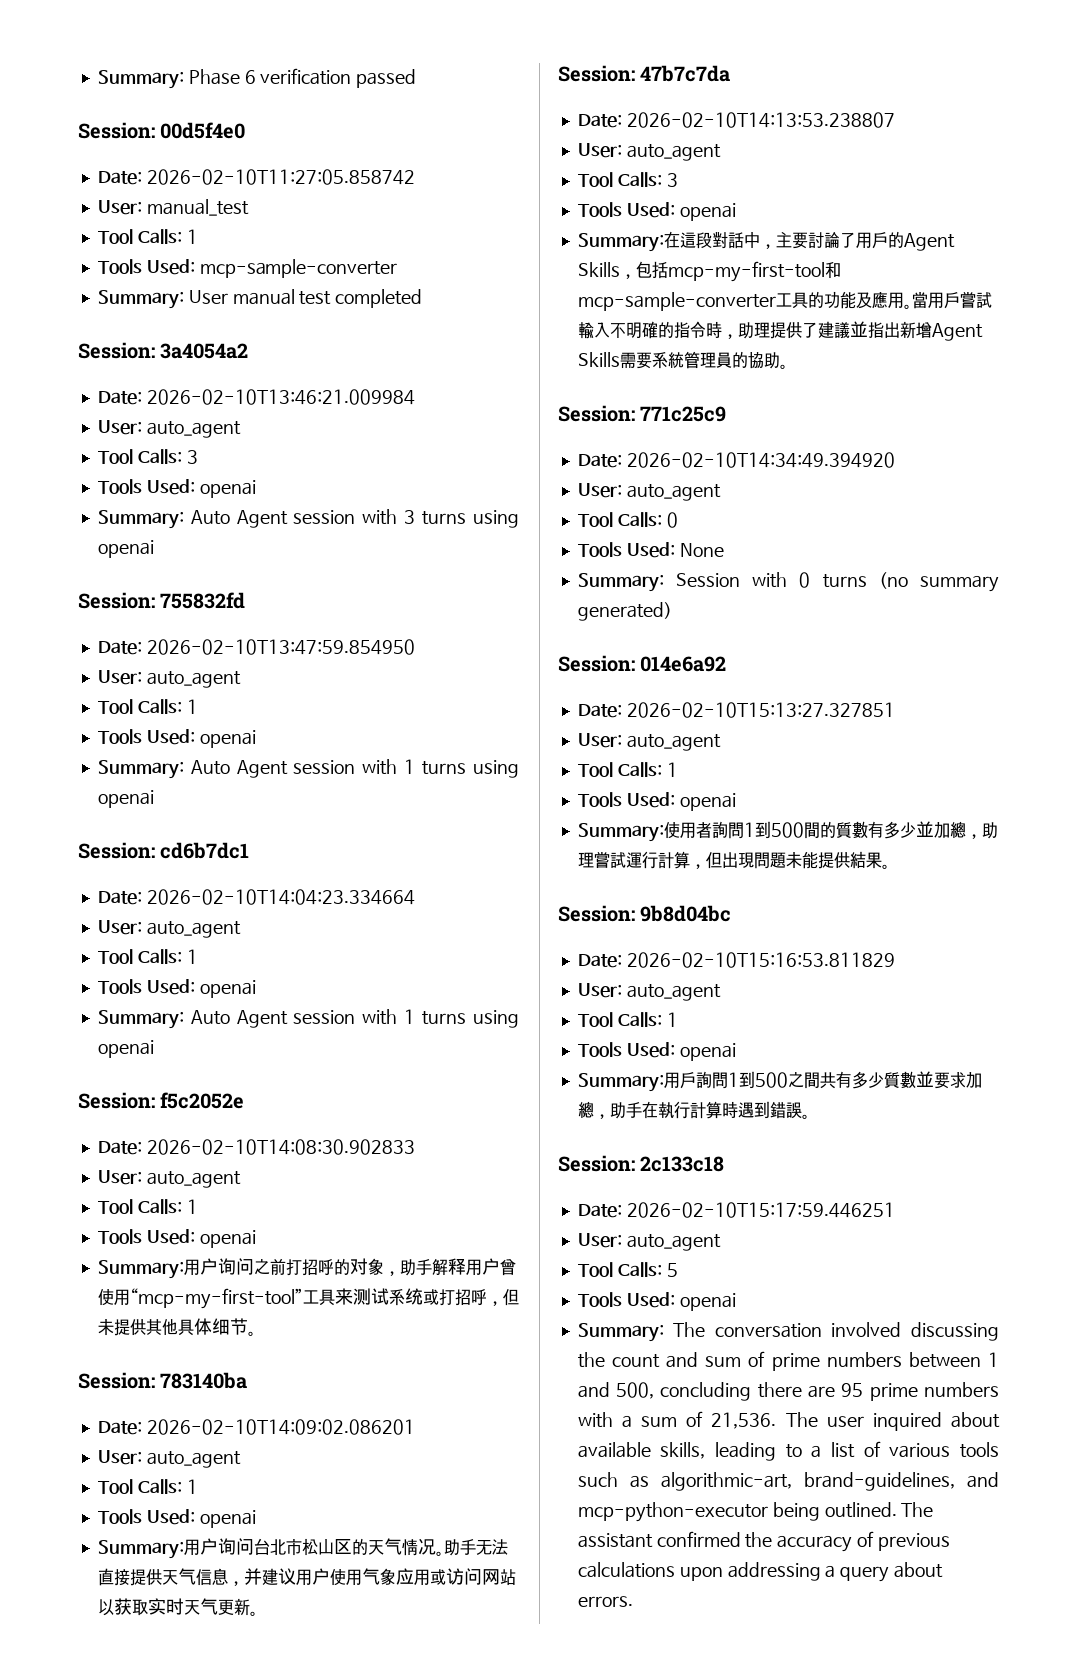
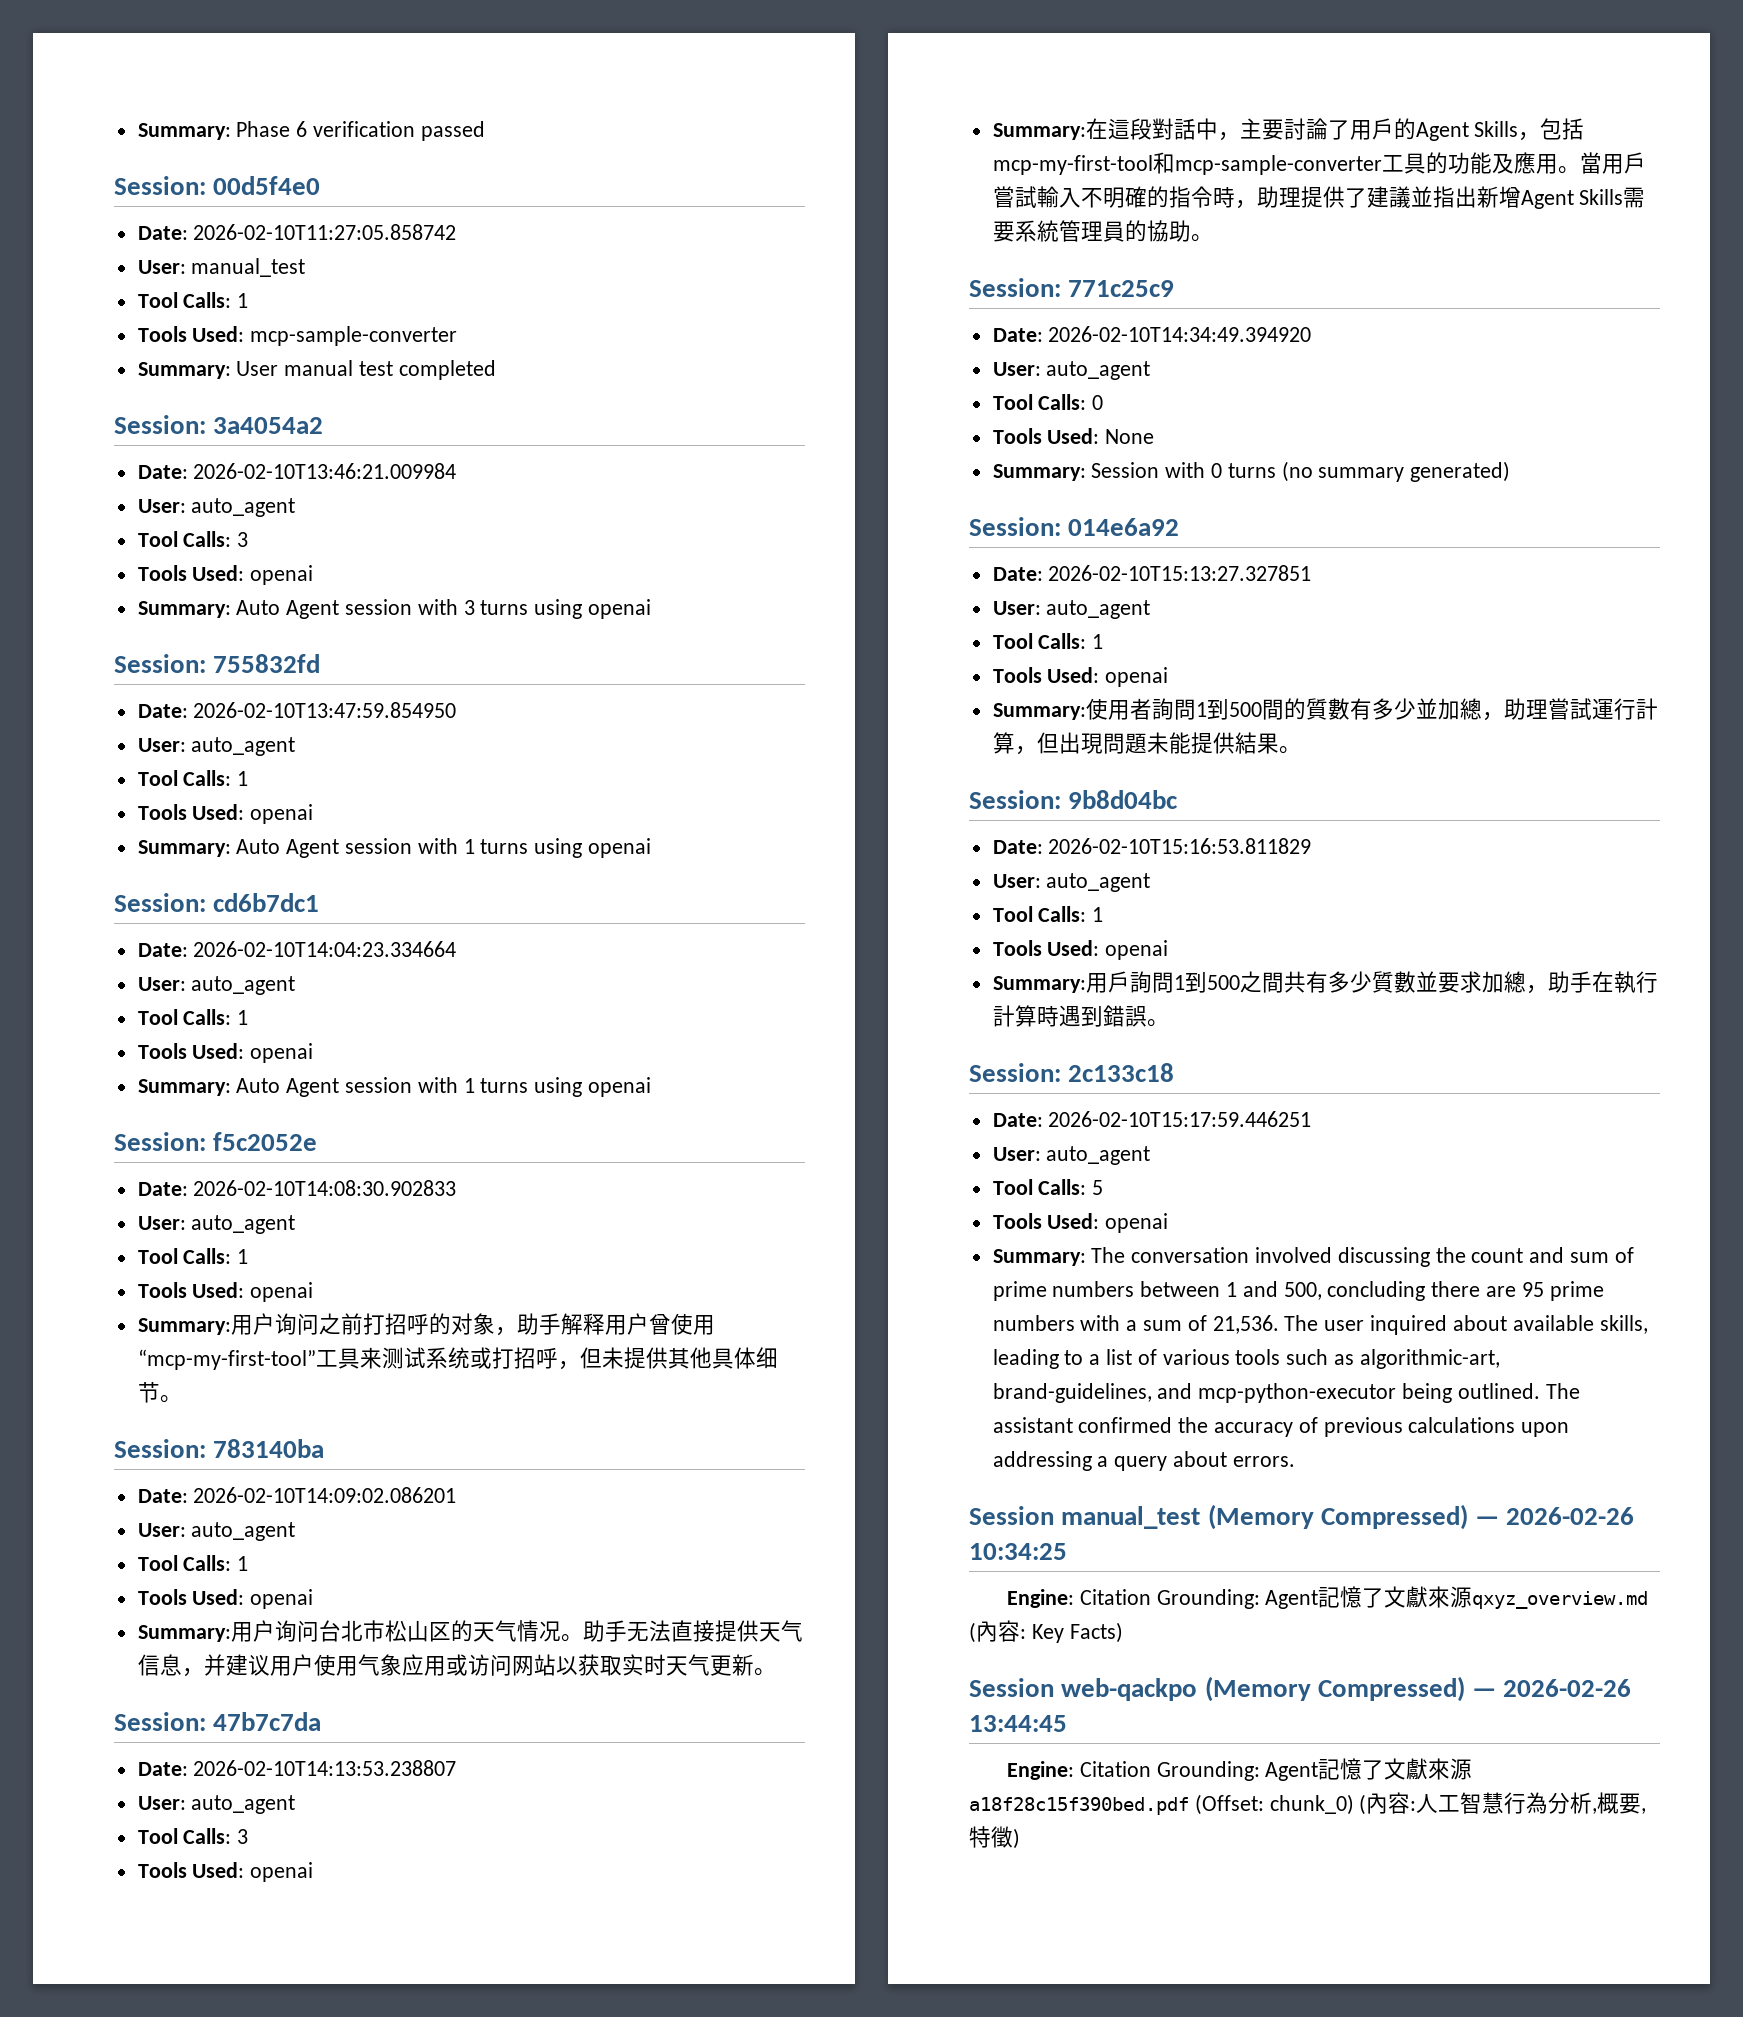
(633, 1601) none -> [969,1504,1635,1530] [969,1543,1067,1560] [1006,1586,1649,1609] [969,1620,1123,1643] [969,1676,1632,1702] [969,1715,1067,1732] [1006,1758,1473,1781] [969,1792,1647,1815] [969,1826,1020,1849] // Session manual_test (Memory Compressed) — 2026-02-26 10:34:25 // Engine: Citation Grounding: Agent記憶了文獻來源qxyz_overview.md (內容: Key Facts) // Session web-qackpo (Memory Compressed) — 2026-02-26 13:44:45 // Engine: Citation Grounding: Agent記憶了文獻來源a18f28c15f390bed.pdf (Offset: chunk_0) (內容:人工智慧行為分析,概要,特徵)

